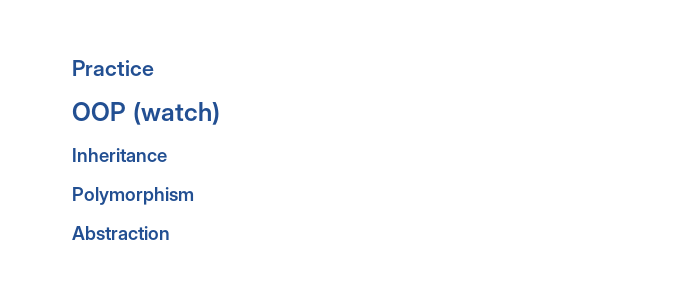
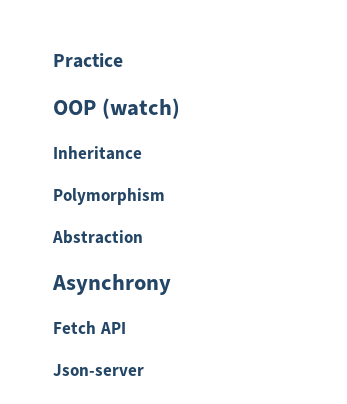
(170, 233) none -> [52,274,171,295] [53,321,126,334] [53,364,144,376] // Asynchrony // Fetch API // Json-server

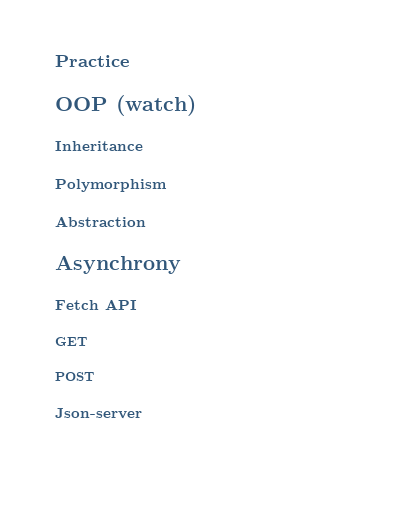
(126, 328) none -> [55,337,87,346] [55,372,94,381] // GET // POST

